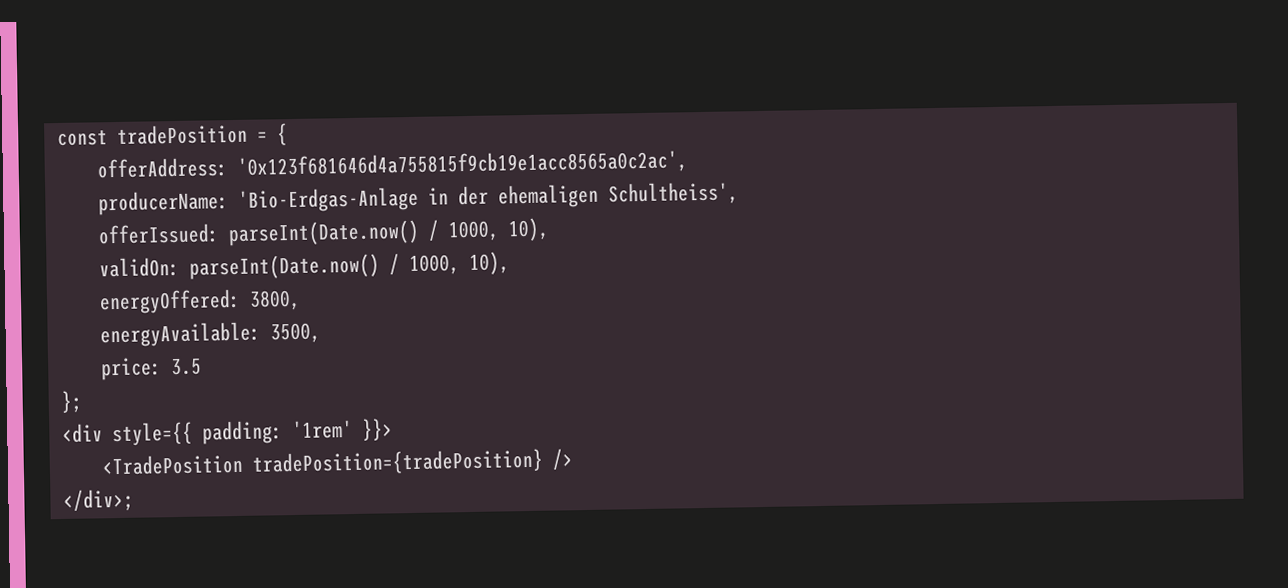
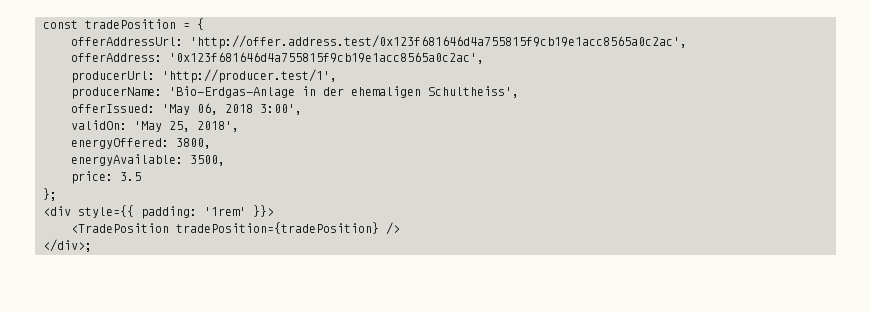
(288, 134) none -> [71,35,688,49] // offerAddressUrl: 'http://offer.address.test/0x123f681646d4a755815f9cb19e1acc8565a0c2ac',
(688, 164) none -> [71,69,338,83] // producerUrl: 'http://producer.test/1',
[227,217,550,247] [98,251,510,280] parseInt(Date.now() / 1000, 10), // validOn: parseInt(Date.now() / 1000, 10), -> [162,103,303,115] [71,120,240,132] 'May 06, 2018 3:00', // validOn: 'May 25, 2018',

